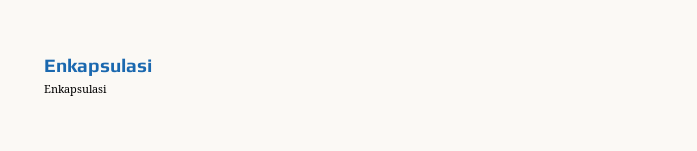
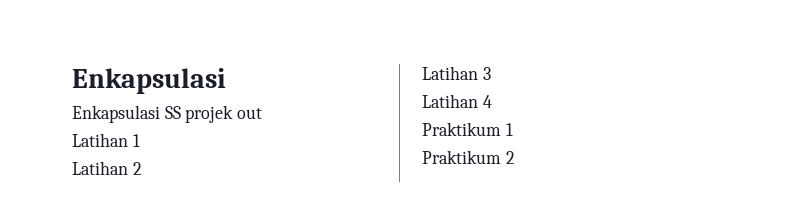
(107, 90) none -> [164,105,263,123] [72,133,140,147] [72,161,142,175] [422,66,491,80] [422,94,492,108] [422,122,513,136] [422,150,515,164] SS projek out // Latihan 1 // Latihan 2 // Latihan 3 // Latihan 4 // Praktikum 1 // Praktikum 2

